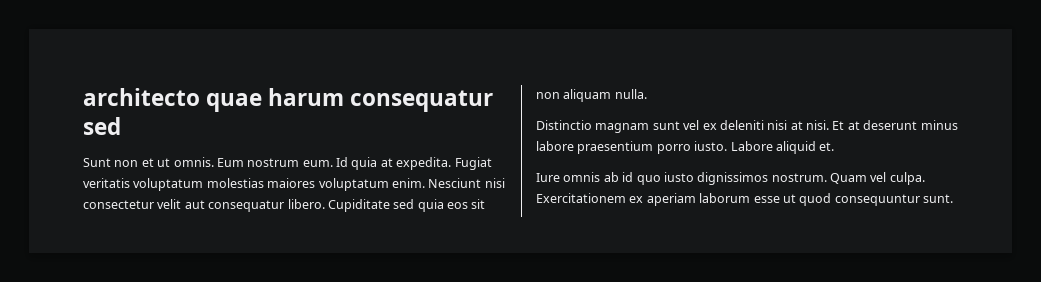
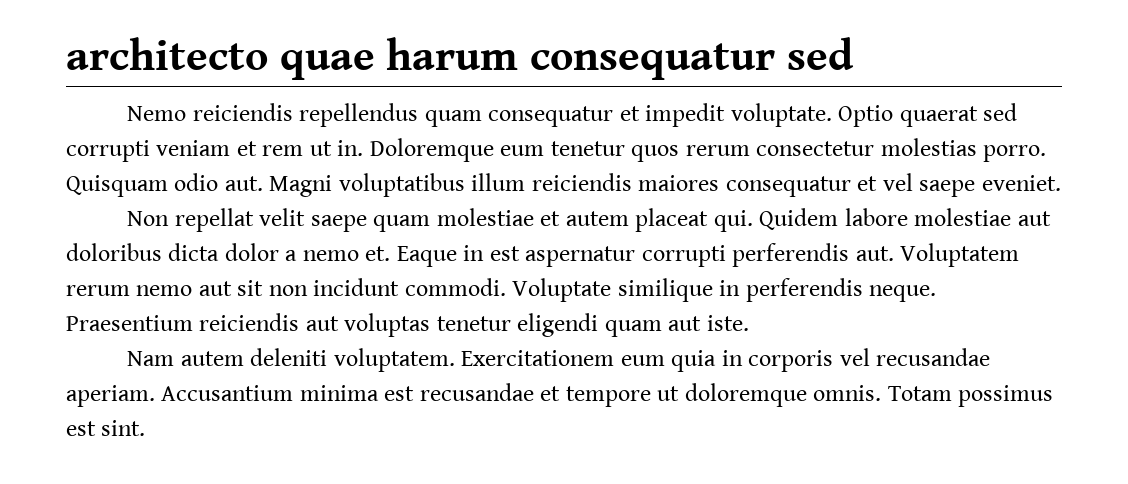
[83,157,492,170] [83,178,505,191] [83,199,486,212] [536,89,647,102] [536,120,958,133] [536,141,835,154] [536,172,925,185] [536,193,953,206] Sunt non et ut omnis. Eum nostrum eum. Id quia at expedita. Fugiat veritatis voluptatum molestias maiores voluptatum enim. Nesciunt nisi consectetur velit aut consequatur libero. Cupiditate sed quia eos sit non aliquam nulla. // Distinctio magnam sunt vel ex deleniti nisi at nisi. Et at deserunt minus labore praesentium porro iusto. Labore aliquid et. // Iure omnis ab id quo iusto dignissimos nostrum. Quam vel culpa. Exercitationem ex aperiam laborum esse ut quod consequuntur sunt. -> [127,103,1018,127] [66,138,1047,162] [66,173,1061,197] [127,208,1051,232] [66,243,1020,267] [66,278,937,302] [66,313,749,337] [127,348,991,372] [66,383,1054,407] [66,420,146,436] Nemo reiciendis repellendus quam consequatur et impedit voluptate. Optio quaerat sed corrupti veniam et rem ut in. Doloremque eum tenetur quos rerum consectetur molestias porro. Quisquam odio aut. Magni voluptatibus illum reiciendis maiores consequatur et vel saepe eveniet. // Non repellat velit saepe quam molestiae et autem placeat qui. Quidem labore molestiae aut doloribus dicta dolor a nemo et. Eaque in est aspernatur corrupti perferendis aut. Voluptatem rerum nemo aut sit non incidunt commodi. Voluptate similique in perferendis neque. Praesentium reiciendis aut voluptas tenetur eligendi quam aut iste. // Nam autem deleniti voluptatem. Exercitationem eum quia in corporis vel recusandae aperiam. Accusantium minima est recusandae et tempore ut doloremque omnis. Totam possimus est sint.

